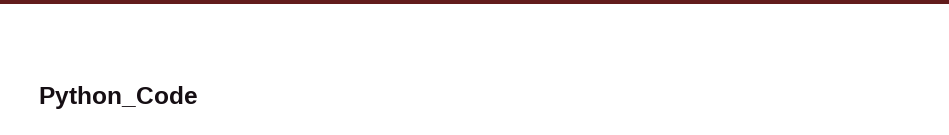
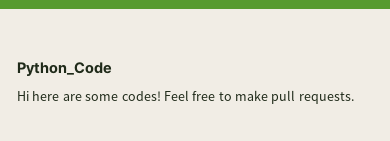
(198, 97) none -> [17,90,354,104] // Hi here are some codes! Feel free to make pull requests.

